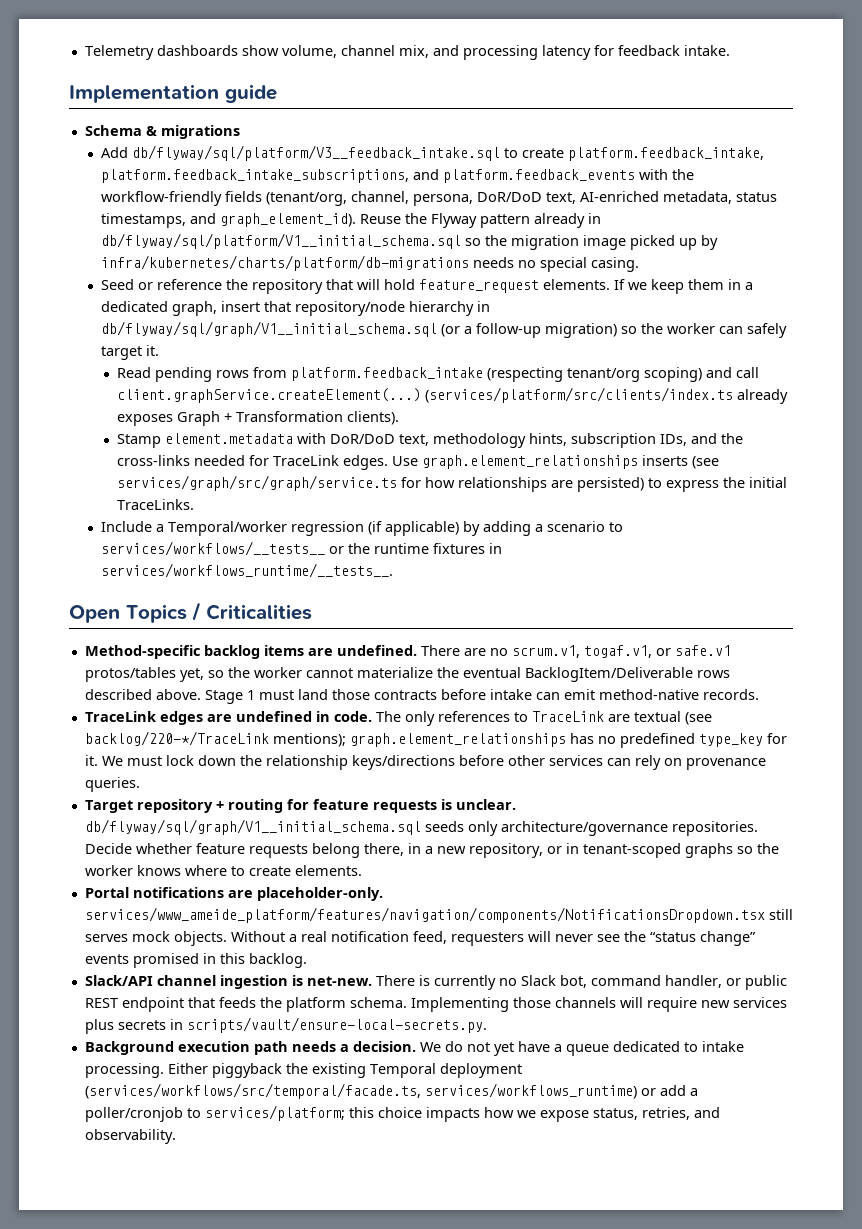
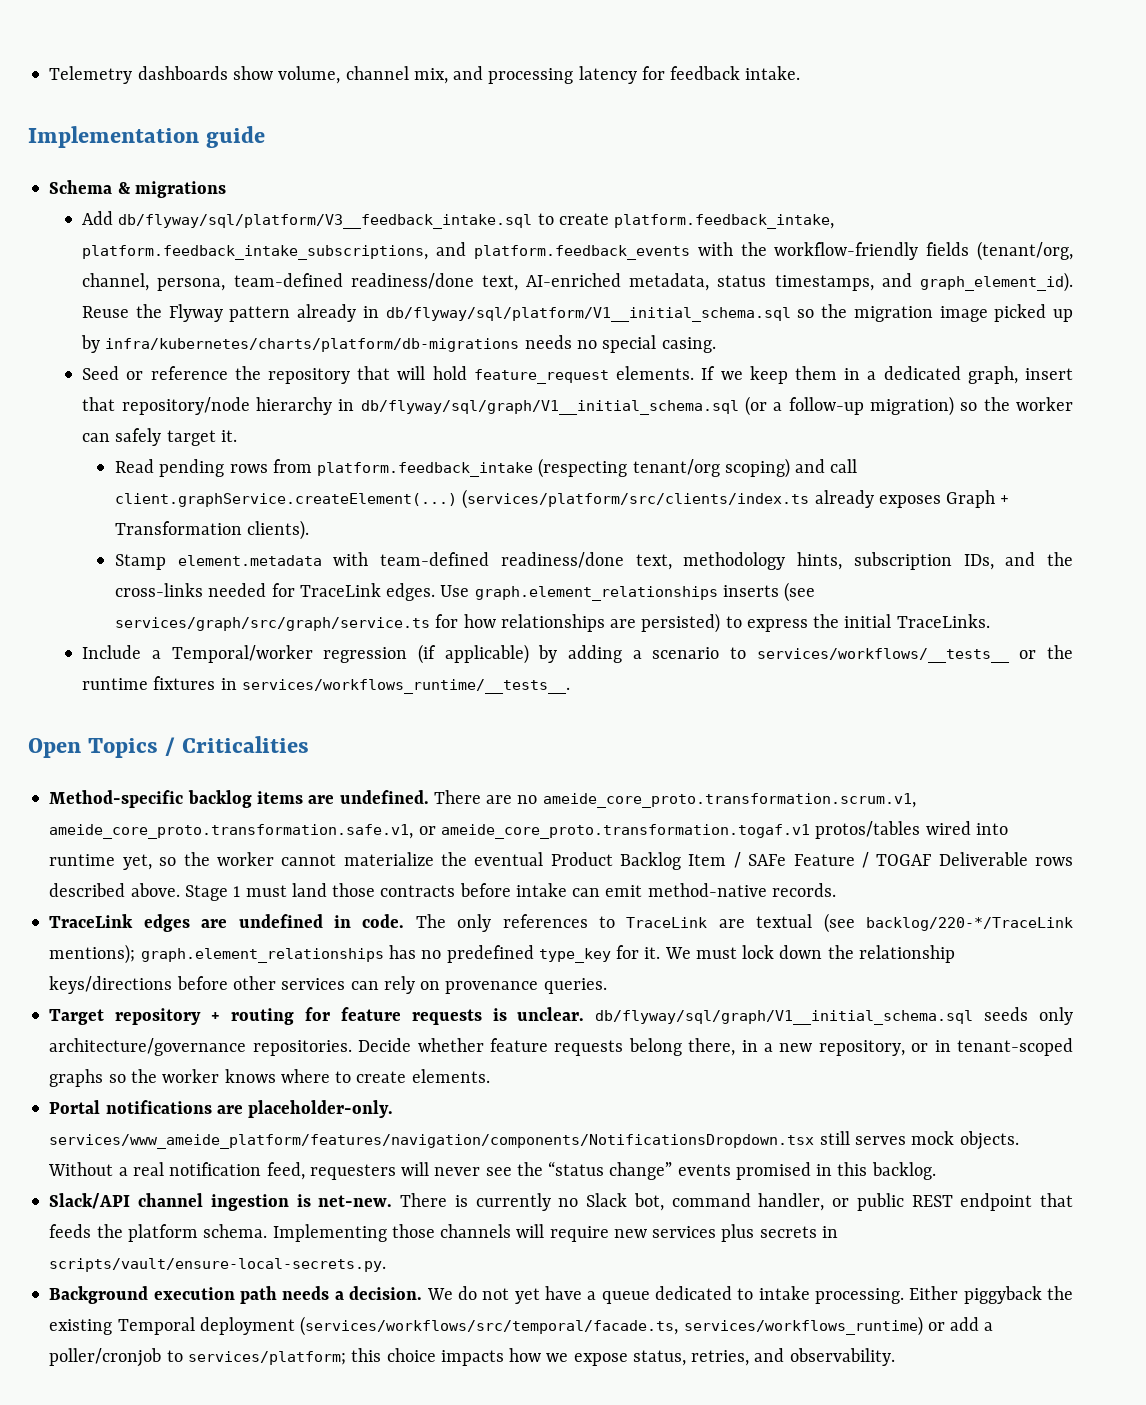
[477,192,543,202] DoR/DoD -> [233,273,474,289] team-defined readiness/done
[330,434,396,444] DoR/DoD -> [380,552,624,568] team-defined readiness/done
[511,645,731,658] [84,667,176,682] scrum.v1, togaf.v1, or safe.v1 protos/tables -> [542,793,916,808] [49,821,1008,839] [49,854,116,866] ameide_core_proto.transformation.scrum.v1, ameide_core_proto.transformation.safe.v1, or ameide_core_proto.transformation.togaf.v1 protos/tables wired into runtime
[524,667,693,682] BacklogItem/Deliverable -> [550,852,1028,870] Product Backlog Item / SAFe Feature / TOGAF Deliverable

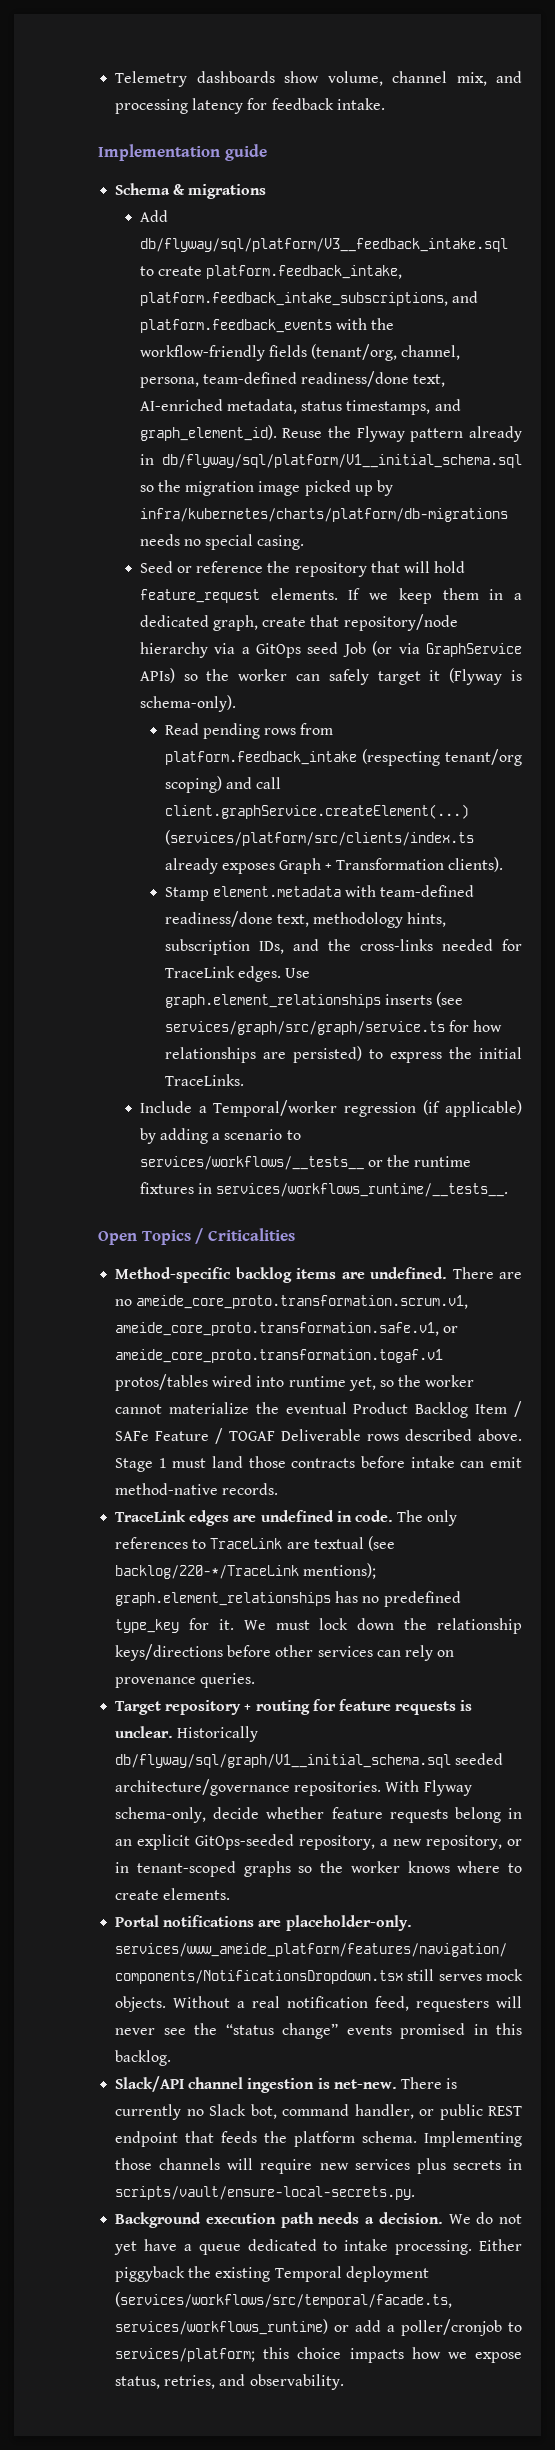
[1025,368,1074,380] insert -> [262,617,307,627] create
[338,396,954,416] in db/flyway/sql/graph/V1__initial_schema.sql (or a follow-up migration) -> [214,641,522,658] [139,668,175,683] via a GitOps seed Job (or via GraphService APIs)
[221,430,238,442] it. -> [429,668,523,685] [139,695,236,712] it (Flyway is schema-only).
[595,1007,1073,1025] [49,1038,758,1056] db/flyway/sql/graph/V1__initial_schema.sql seeds only architecture/governance repositories. Decide whether feature requests belong there, in -> [177,1726,259,1742] [115,1753,504,1768] [115,1779,472,1796] [115,1807,522,1823] [115,1834,376,1850] Historically db/flyway/sql/graph/V1__initial_schema.sql seeded architecture/governance repositories. With Flyway schema-only, decide whether feature requests belong in an explicit GitOps-seeded repository,

